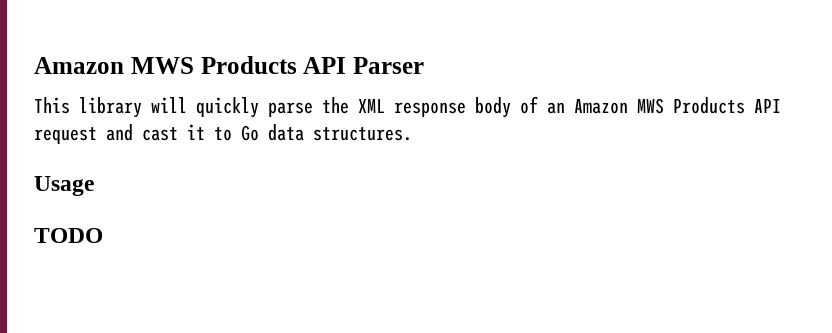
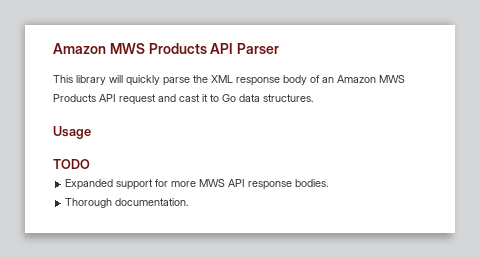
(103, 235) none -> [65,179,329,190] [65,198,189,208] // Expanded support for more MWS API response bodies. // Thorough documentation.

